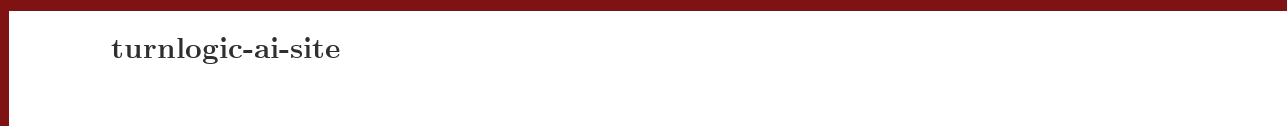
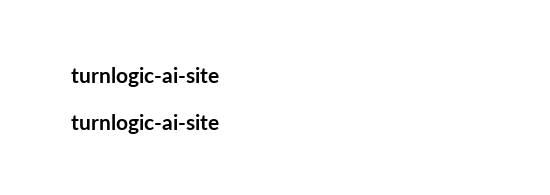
[111,37,340,64] turnlogic-ai-site -> [71,67,219,87] [71,114,219,134] turnlogic-ai-site // turnlogic-ai-site

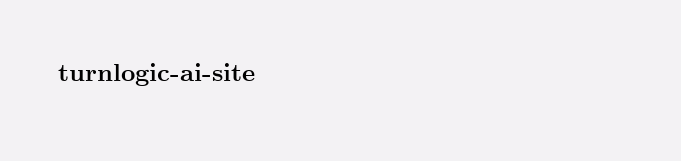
[71,67,219,87] [71,114,219,134] turnlogic-ai-site // turnlogic-ai-site -> [58,63,255,86] turnlogic-ai-site

